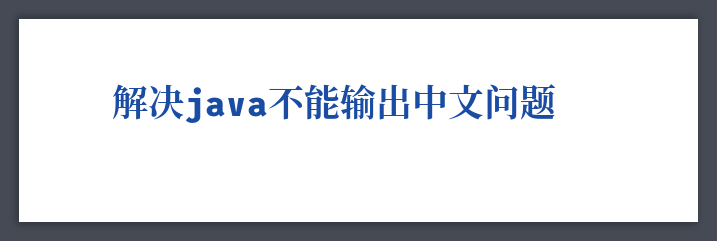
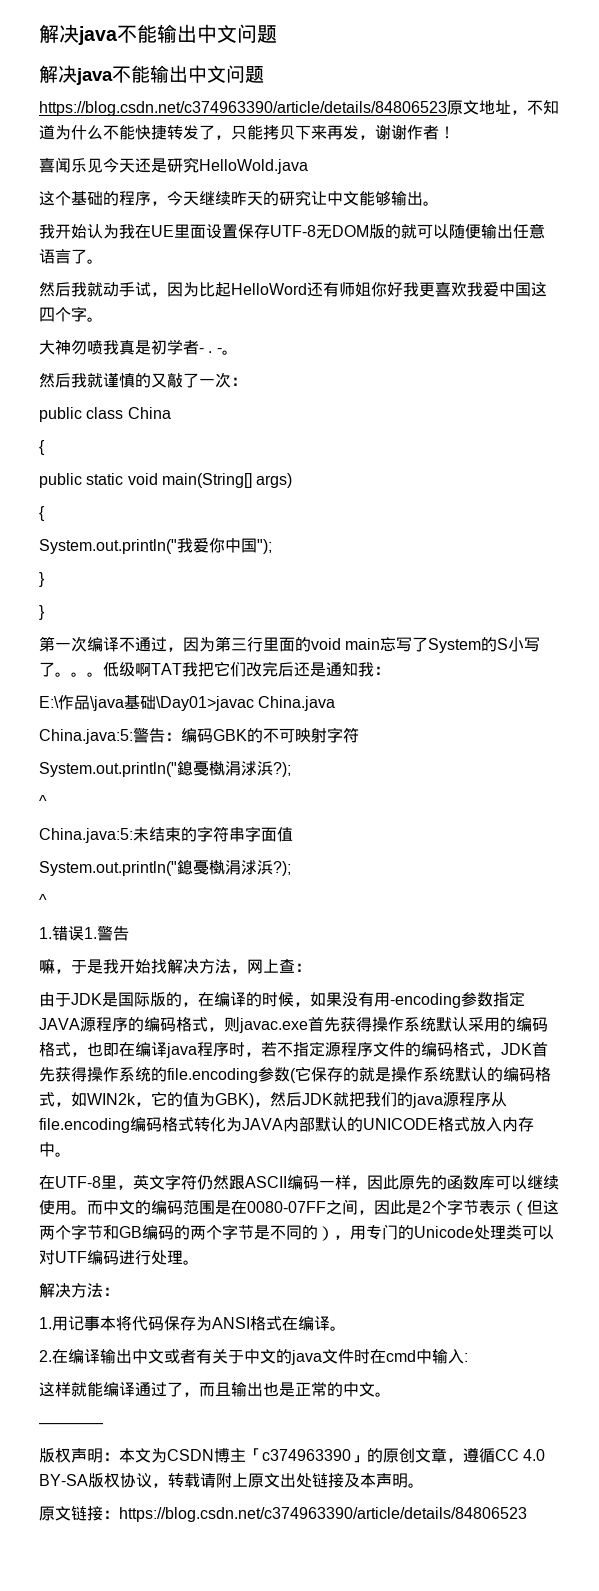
[112,84,556,123] 解决java不能输出中文问题 -> [39,24,277,45] [39,65,264,85] [39,100,559,116] [39,124,455,140] [39,157,308,174] [39,190,439,206] [39,223,545,239] [39,249,103,264] [39,281,547,297] [39,306,103,322] [39,339,238,355] [39,372,247,388] [39,407,171,422] [39,440,45,455] [39,473,293,488] [39,506,45,521] [39,538,272,554] [39,572,45,587] [39,605,45,620] [39,636,541,653] [39,661,390,677] [39,695,336,711] [39,727,359,744] [39,760,291,777] [39,795,47,807] [39,826,293,843] [39,859,291,876] [39,894,47,906] [39,926,129,941] [39,958,311,974] [39,991,525,1008] [39,1017,548,1033] [39,1041,548,1058] [39,1066,551,1083] [39,1091,507,1108] [39,1117,534,1133] [39,1142,71,1157] [39,1174,559,1190] [39,1199,559,1216] [39,1224,554,1241] [39,1250,199,1265] [39,1283,119,1298] [39,1315,346,1331] [39,1349,468,1365] [39,1382,391,1397] [39,1423,103,1428] [39,1447,546,1463] [39,1473,424,1488] [39,1506,527,1522] 解决java不能输出中文问题 // 解决java不能输出中文问题 // https://blog.csdn.net/c374963390/article/details/84806523原文地址，不知道为什么不能快捷转发了，只能拷贝下来再发，谢谢作者！ // 喜闻乐见今天还是研究HelloWold.java // 这个基础的程序，今天继续昨天的研究让中文能够输出。 // 我开始认为我在UE里面设置保存UTF-8无DOM版的就可以随便输出任意语言了。 // 然后我就动手试，因为比起HelloWord还有师姐你好我更喜欢我爱中国这四个字。 // 大神勿喷我真是初学者- . -。 // 然后我就谨慎的又敲了一次： // public class China // { // public static void main(String[] args) // { // System.out.println("我爱你中国"); // } // } // 第一次编译不通过，因为第三行里面的void main忘写了System的S小写了。。。低级啊TAT我把它们改完后还是通知我： // E:\作品\java基础\Day01>javac China.java // China.java:5:警告：编码GBK的不可映射字符 // System.out.println("鎴戞槸涓浗浜?); // ^ // China.java:5:未结束的字符串字面值 // System.out.println("鎴戞槸涓浗浜?); // ^ // 1.错误1.警告 // 嘛，于是我开始找解决方法，网上查： // 由于JDK是国际版的，在编译的时候，如果没有用-encoding参数指定JAVA源程序的编码格式，则javac.exe首先获得操作系统默认采用的编码格式，也即在编译java程序时，若不指定源程序文件的编码格式，JDK首先获得操作系统的file.encoding参数(它保存的就是操作系统默认的编码格式，如WIN2k，它的值为GBK)，然后JDK就把我们的java源程序从file.encoding编码格式转化为JAVA内部默认的UNICODE格式放入内存中。 // 在UTF-8里，英文字符仍然跟ASCII编码一样，因此原先的函数库可以继续使用。而中文的编码范围是在0080-07FF之间，因此是2个字节表示（但这两个字节和GB编码的两个字节是不同的），用专门的Unicode处理类可以对UTF编码进行处理。 // 解决方法： // 1.用记事本将代码保存为ANSI格式在编译。 // 2.在编译输出中文或者有关于中文的java文件时在cmd中输入: // 这样就能编译通过了，而且输出也是正常的中文。 // ———— // 版权声明：本文为CSDN博主「c374963390」的原创文章，遵循CC 4.0 BY-SA版权协议，转载请附上原文出处链接及本声明。 // 原文链接：https://blog.csdn.net/c374963390/article/details/84806523

